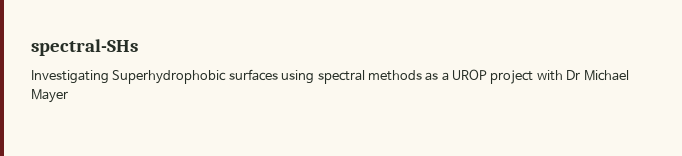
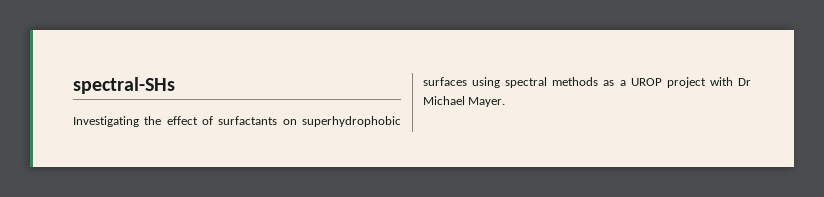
[112,70,227,84] Superhydrophobic -> [144,116,401,127] the effect of surfactants on superhydrophobic
[31,89,68,103] Mayer -> [468,97,506,107] Mayer.

